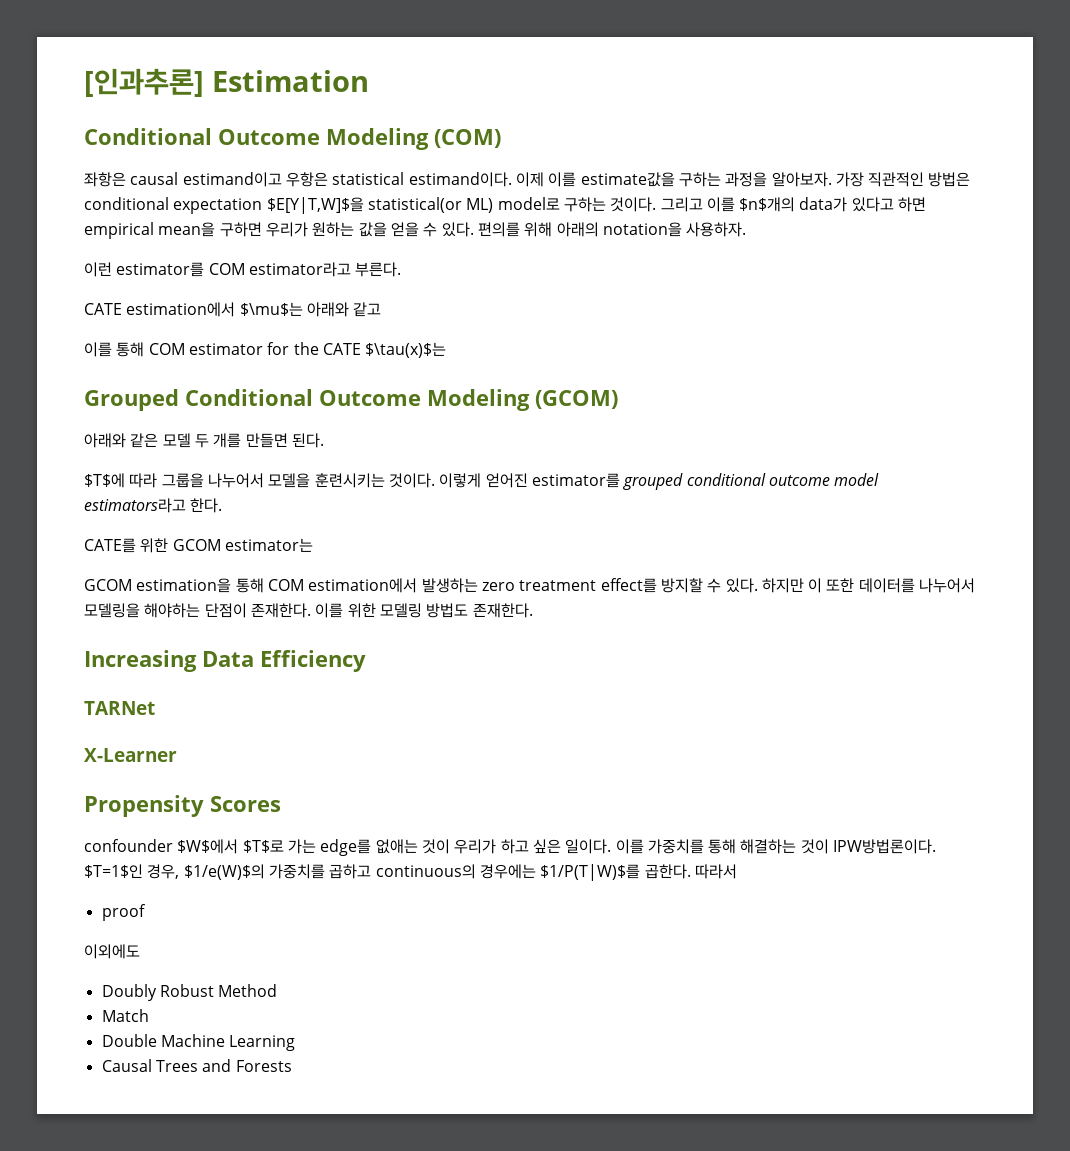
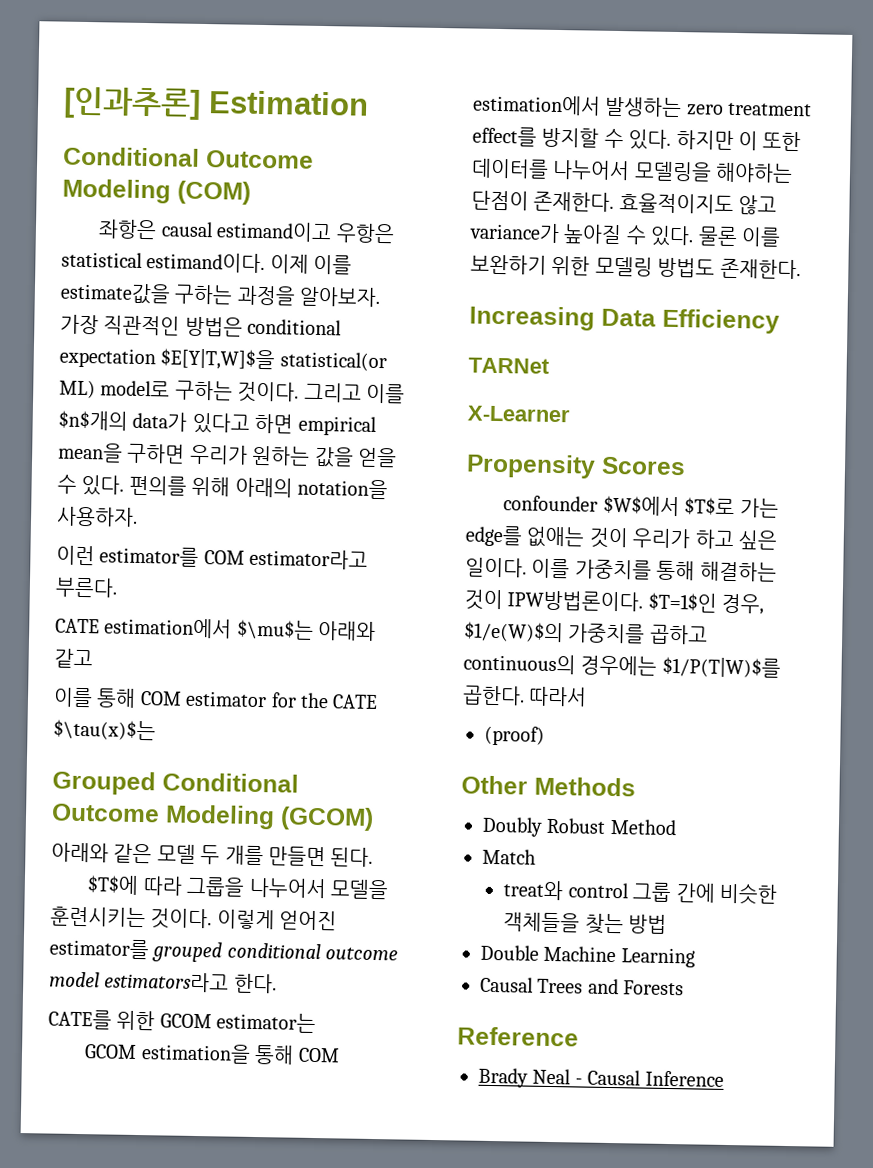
[315,603,344,618] 이를 -> [618,193,778,215] [469,222,781,247] [470,254,547,275] 효율적이지도 않고 variance가 높아질 수 있다. 물론 이를 보완하기
[101,904,146,921] [84,944,140,959] proof // 이외에도 -> [484,725,545,746] [461,775,636,797] (proof) // Other Methods
(149, 1015) none -> [503,880,778,905] [503,912,668,935] // treat와 control 그룹 간에 비슷한 객체들을 찾는 방법
(292, 1066) none -> [457,1026,579,1047] [478,1067,724,1088] // Reference // Brady Neal - Causal Inference

